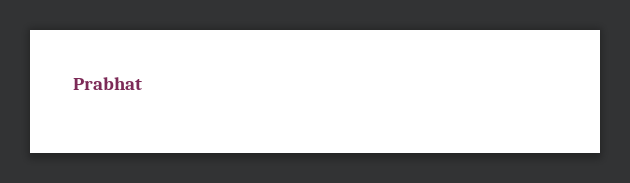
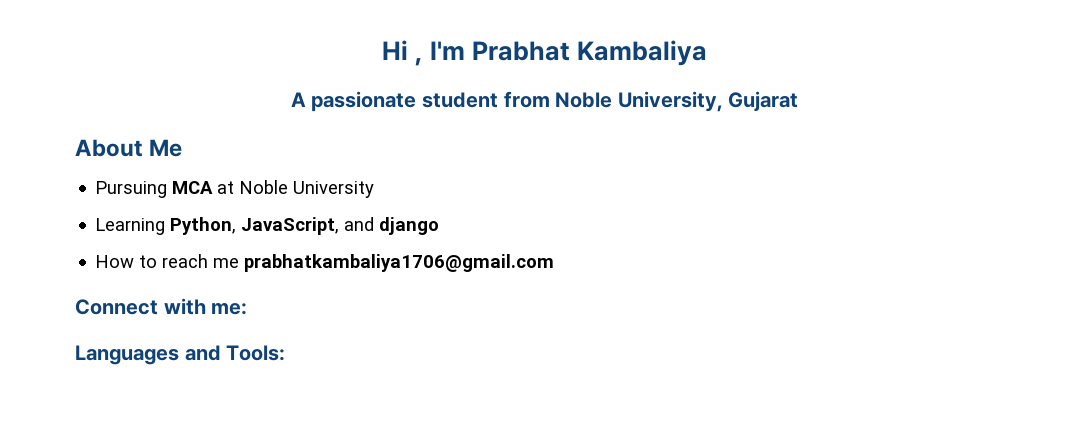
[73,77,142,90] Prabhat -> [382,40,707,66] [290,91,799,112] [75,139,183,157] [95,180,375,198] [95,217,440,235] [95,254,555,272] [75,298,248,315] [75,345,286,365] Hi , I'm Prabhat Kambaliya // A passionate student from Noble University, Gujarat // About Me // Pursuing MCA at Noble University // Learning Python, JavaScript, and django // How to reach me prabhatkambaliya1706@gmail.com // Connect with me: // Languages and Tools:

